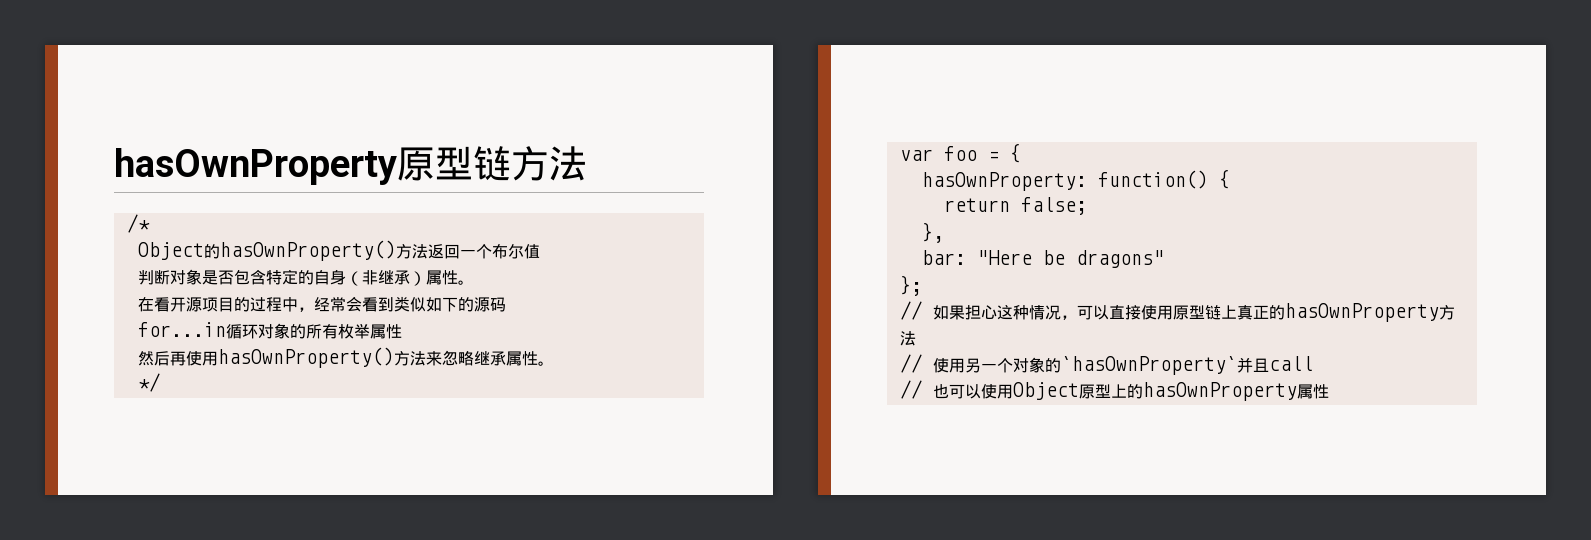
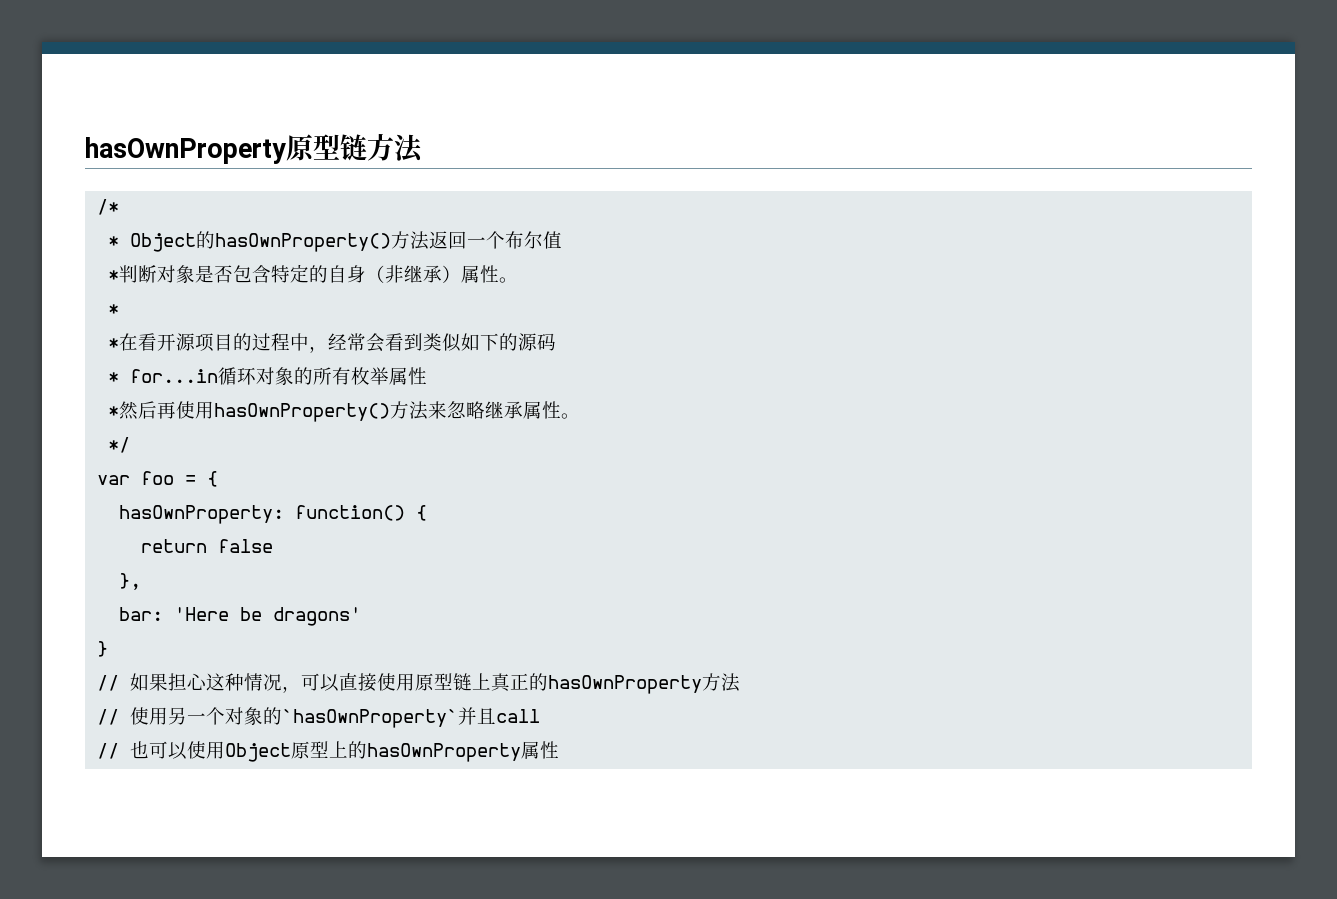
(150, 223) none -> [108,236,119,247] *
(540, 251) none -> [108,270,119,281] *
(474, 282) none -> [108,304,119,315] [108,338,119,349] * // *
(506, 304) none -> [108,372,119,383] *
(402, 331) none -> [108,406,119,417] *
[1020,197,1087,215] false; -> [218,539,273,553] false
[976,250,1164,268] [899,275,922,296] "Here be dragons" // }; -> [174,607,361,626] [97,641,108,657] 'Here be dragons' // }

